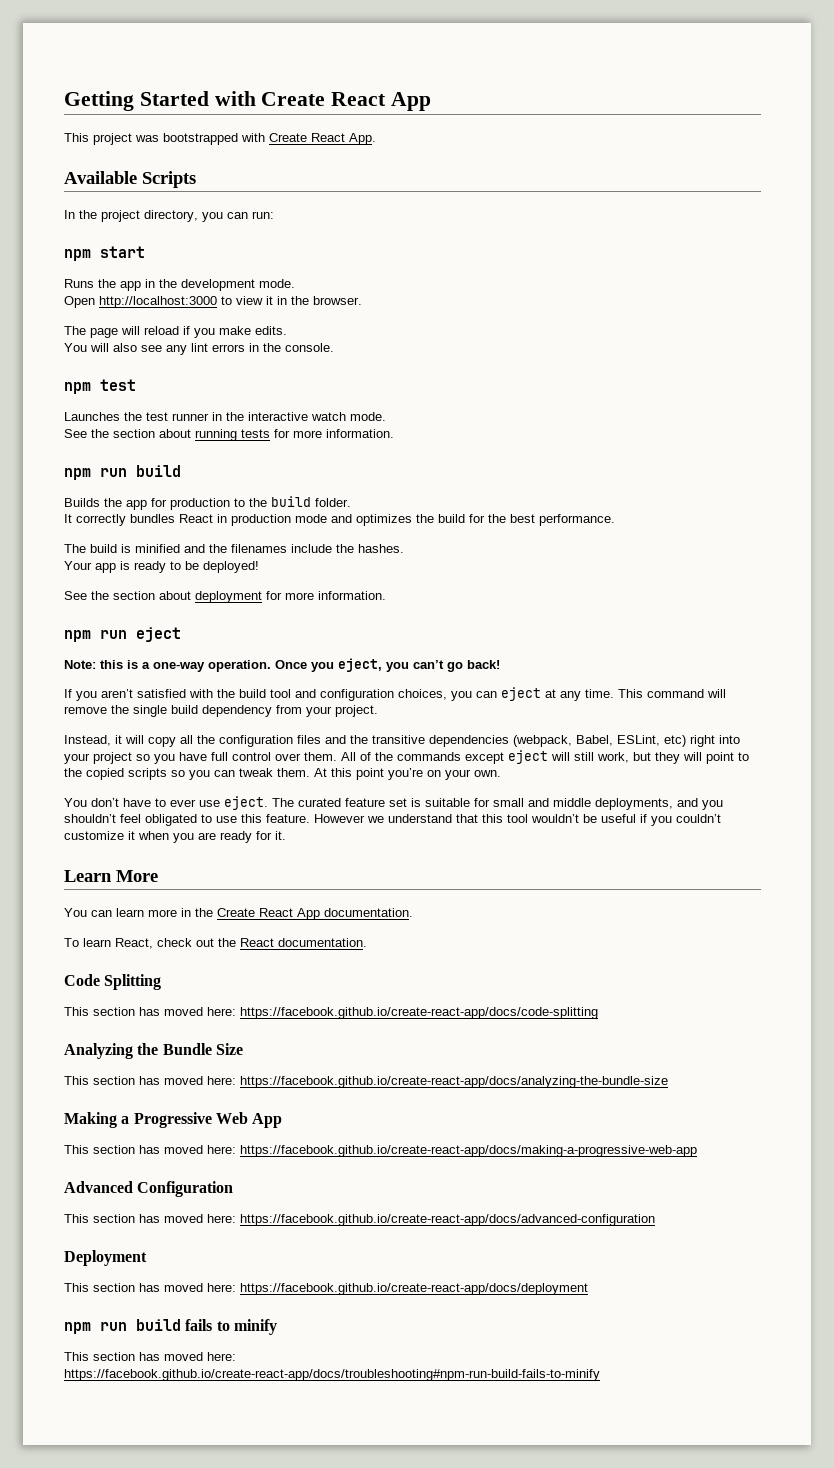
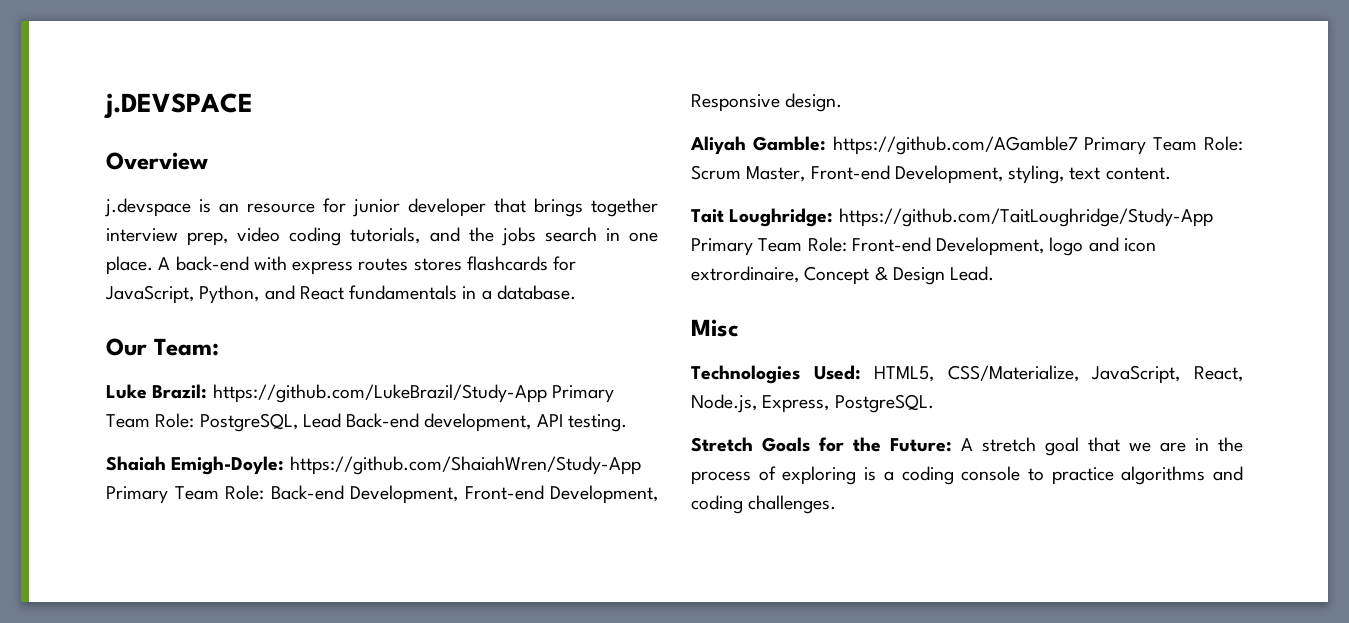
[64,91,432,111] [64,133,376,145] [64,171,196,188] [64,210,274,222] [64,246,145,261] [64,279,295,291] [64,296,362,308] [64,326,287,338] [64,343,334,355] [64,379,136,394] [64,412,386,421] [64,429,394,441] [64,465,181,480] [64,496,351,510] [64,514,615,526] [64,544,404,553] [64,561,259,573] [64,591,386,603] [64,627,181,642] [64,658,500,672] [64,687,726,701] [64,705,378,717] [64,735,740,747] [64,750,749,764] [64,768,501,780] [64,796,723,810] [64,814,721,826] [64,831,286,843] [64,870,158,882] [64,908,413,920] [64,938,367,949] [64,974,162,990] [64,1007,598,1019] [64,1043,243,1059] [64,1076,668,1088] [64,1112,283,1128] [64,1145,697,1157] [64,1181,234,1197] [64,1214,655,1226] [64,1250,147,1266] [64,1283,588,1295] [64,1319,277,1335] [64,1352,236,1361] [64,1369,600,1381] Getting Started with Create React App // This project was bootstrapped with Create React App. // Available Scripts // In the project directory, you can run: // npm start // Runs the app in the development mode. // Open http://localhost:3000 to view it in the browser. // The page will reload if you make edits. // You will also see any lint errors in the console. // npm test // Launches the test runner in the interactive watch mode. // See the section about running tests for more information. // npm run build // Builds the app for production to the build folder. // It correctly bundles React in production mode and optimizes the build for the best performance. // The build is minified and the filenames include the hashes. // Your app is ready to be deployed! // See the section about deployment for more information. // npm run eject // Note: this is a one-way operation. Once you eject, you can’t go back! // If you aren’t satisfied with the build tool and configuration choices, you can eject at any time. This command will remove the single build dependency from your project. // Instead, it will copy all the configuration files and the transitive dependencies (webpack, Babel, ESLint, etc) right into your project so you have full control over them. All of the commands except eject will still work, but they will point to the copied scripts so you can tweak them. At this point you’re on your own. // You don’t have to ever use eject. The curated feature set is suitable for small and middle deployments, and you shouldn’t feel obligated to use this feature. However we understand that this tool wouldn’t be useful if you couldn’t customize it when you are ready for it. // Learn More // You can learn more in the Create React App documentation. // To learn React, check out the React documentation. // Code Splitting // This section has moved here: https://facebook.github.io/create-react-app/docs/code-splitting // Analyzing the Bundle Size // This section has moved here: https://facebook.github.io/create-react-app/docs/analyzing-the-bundle-size // Making a Progressive Web App // This section has moved here: https://facebook.github.io/create-react-app/docs/making-a-progressive-web-app // Advanced Configuration // This section has moved here: https://facebook.github.io/create-react-app/docs/advanced-configuration // Deployment // This section has moved here: https://facebook.github.io/create-react-app/docs/deployment // npm run build fails to minify // This section has moved here: https://facebook.github.io/create-react-app/docs/troubleshooting#npm-run-build-fails-to-minify -> [104,93,253,119] [106,152,208,170] [104,198,658,217] [106,227,659,246] [106,256,577,275] [105,285,576,304] [106,338,219,356] [106,384,614,403] [106,413,627,432] [106,456,641,475] [106,485,658,504] [691,93,843,112] [690,136,1243,155] [691,165,1171,184] [691,208,1213,227] [691,237,1156,256] [691,266,995,285] [691,319,738,337] [691,365,1243,384] [691,394,934,413] [691,437,1243,456] [691,466,1243,485] [691,495,837,514] j.DEVSPACE // Overview // j.devspace is an resource for junior developer that brings together interview prep, video coding tutorials, and the jobs search in one place. A back-end with express routes stores flashcards for JavaScript, Python, and React fundamentals in a database. // Our Team: // Luke Brazil: https://github.com/LukeBrazil/Study-App Primary Team Role: PostgreSQL, Lead Back-end development, API testing. // Shaiah Emigh-Doyle: https://github.com/ShaiahWren/Study-App Primary Team Role: Back-end Development, Front-end Development, Responsive design. // Aliyah Gamble: https://github.com/AGamble7 Primary Team Role: Scrum Master, Front-end Development, styling, text content. // Tait Loughridge: https://github.com/TaitLoughridge/Study-App Primary Team Role: Front-end Development, logo and icon extrordinaire, Concept & Design Lead. // Misc // Technologies Used: HTML5, CSS/Materialize, JavaScript, React, Node.js, Express, PostgreSQL. // Stretch Goals for the Future: A stretch goal that we are in the process of exploring is a coding console to practice algorithms and coding challenges.

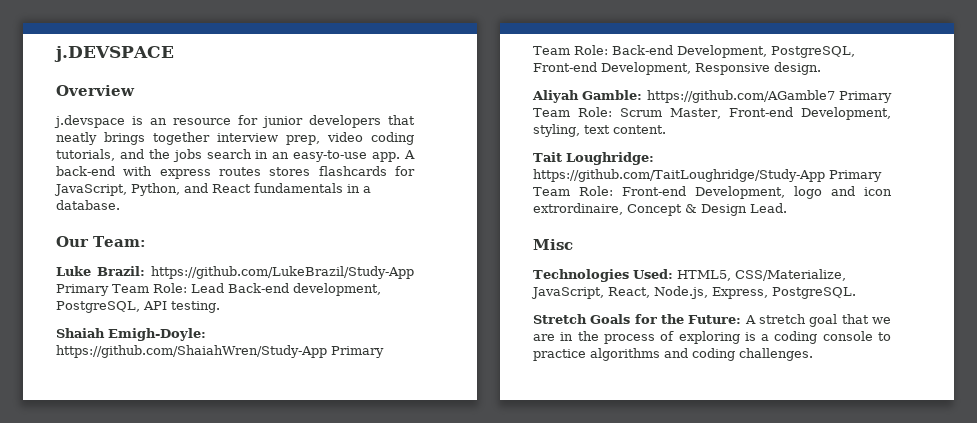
[408,198,526,217] developer that -> [309,115,415,128] [56,132,97,145] developers that neatly
[629,232,659,242] [106,256,153,275] one place. -> [272,150,401,162] an easy-to-use app.
[199,413,298,432] PostgreSQL, -> (187, 288) none
(532, 422) none -> [56,301,140,313] PostgreSQL,
(458, 494) none -> [770,46,855,58] PostgreSQL,

